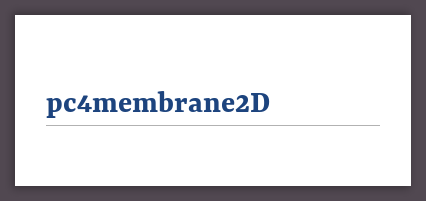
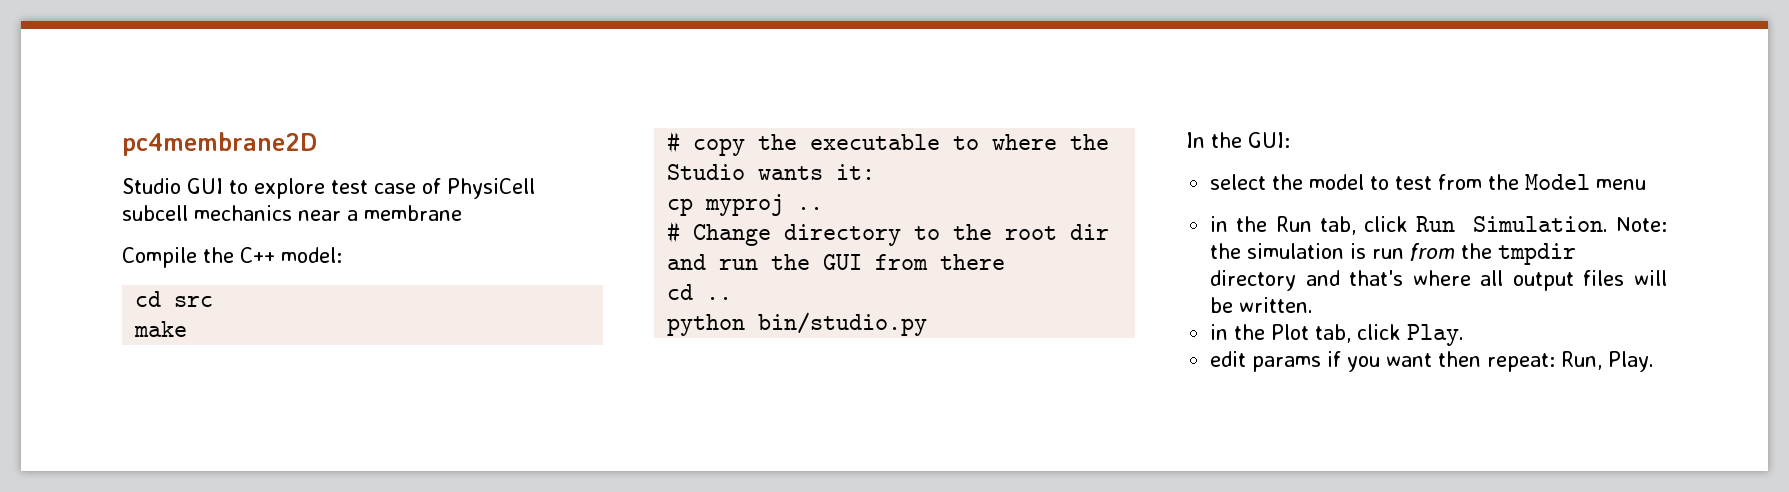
(270, 104) none -> [122,178,535,199] [122,205,462,221] [122,247,342,268] [135,291,214,307] [134,321,188,337] [667,131,1110,156] [667,164,876,180] [667,194,824,216] [667,221,1110,246] [667,254,1006,270] [667,284,733,300] [667,312,928,336] [1186,132,1290,148] [1210,174,1647,190] [1210,216,1667,235] [1210,243,1577,265] [1210,270,1667,291] [1210,297,1314,313] [1210,324,1465,346] [1210,351,1655,372] // Studio GUI to explore test case of PhysiCell subcell mechanics near a membrane // Compile the C++ model: // cd src // make // # copy the executable to where the Studio wants it: // cp myproj .. // # Change directory to the root dir and run the GUI from there // cd .. // python bin/studio.py // In the GUI: // select the model to test from the Model menu // in the Run tab, click Run Simulation. Note: the simulation is run from the tmpdir directory and that's where all output files will be written. // in the Plot tab, click Play. // edit params if you want then repeat: Run, Play.

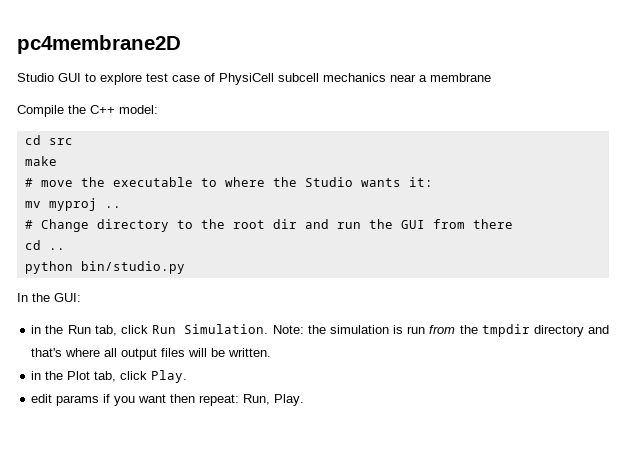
[693,138,746,156] copy -> [40,180,73,187] move
[667,198,694,216] cp -> [24,201,41,208] mv
[1210,174,1647,190] // select the model to test from the Model menu -> (81, 297) none

